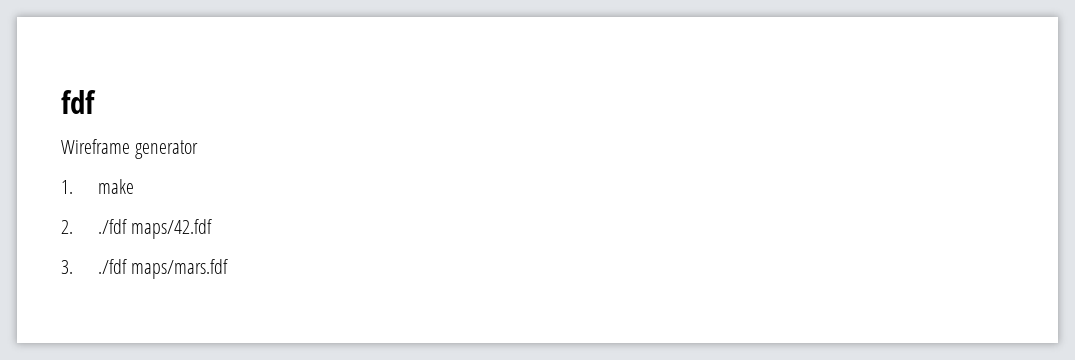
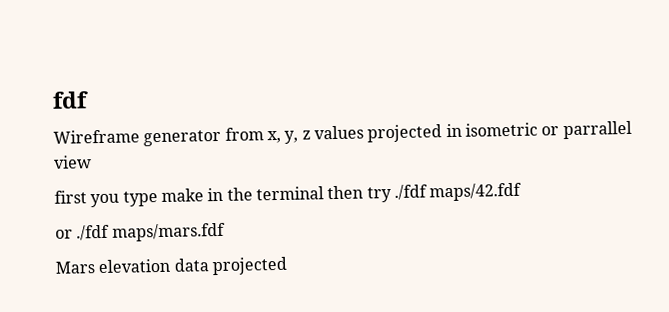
[61,179,134,194] [61,220,73,234] // 1. make // 2. -> [224,120,632,144] [53,155,92,169] [54,185,392,208] from x, y, z values projected in isometric or parrallel view // first you type make in the terminal then try
[61,260,73,274] 3. -> [55,229,73,239] or
(229, 269) none -> [55,256,288,276] // Mars elevation data projected

